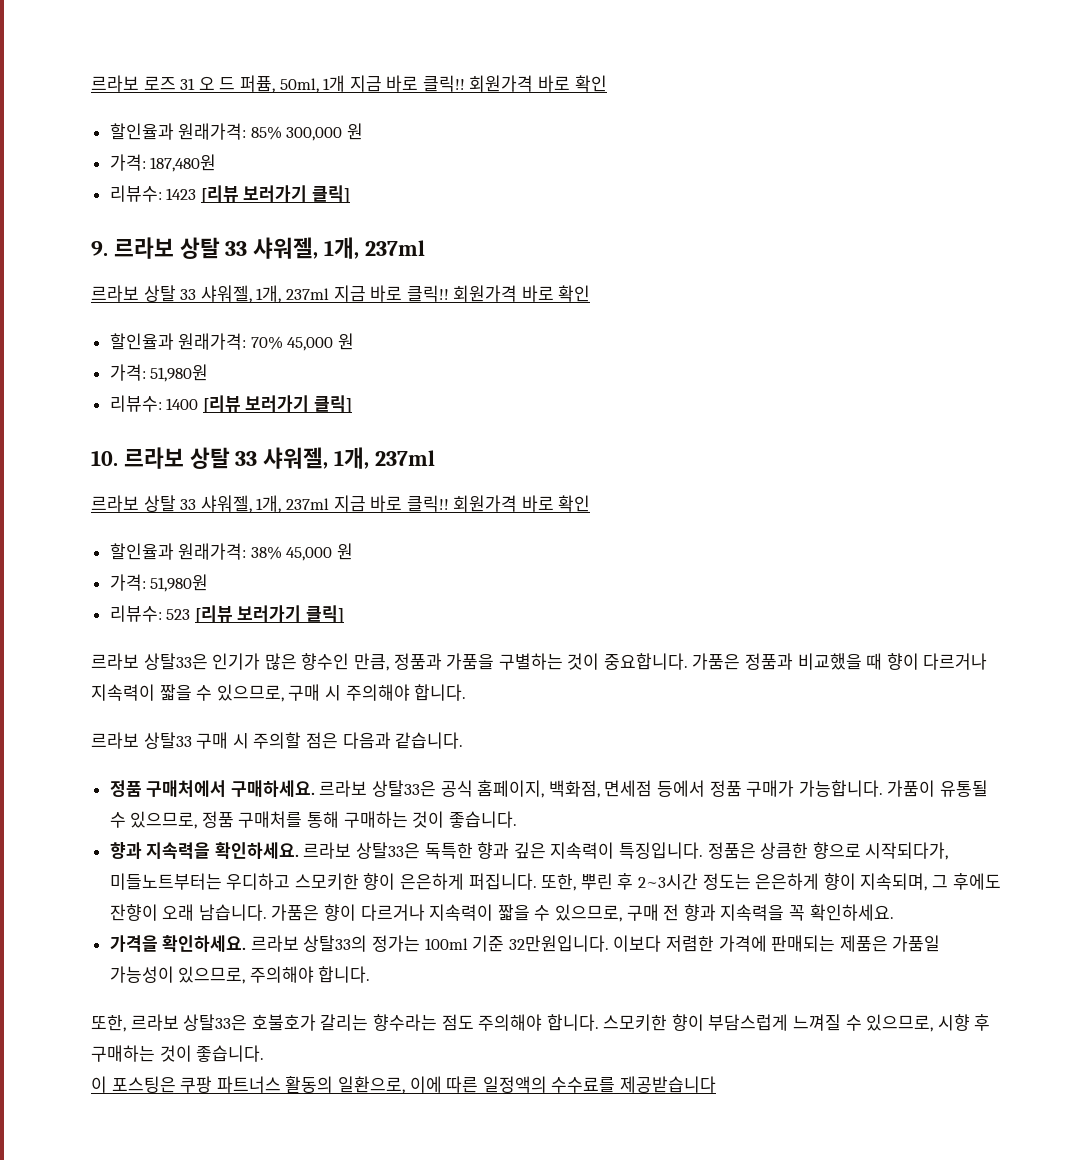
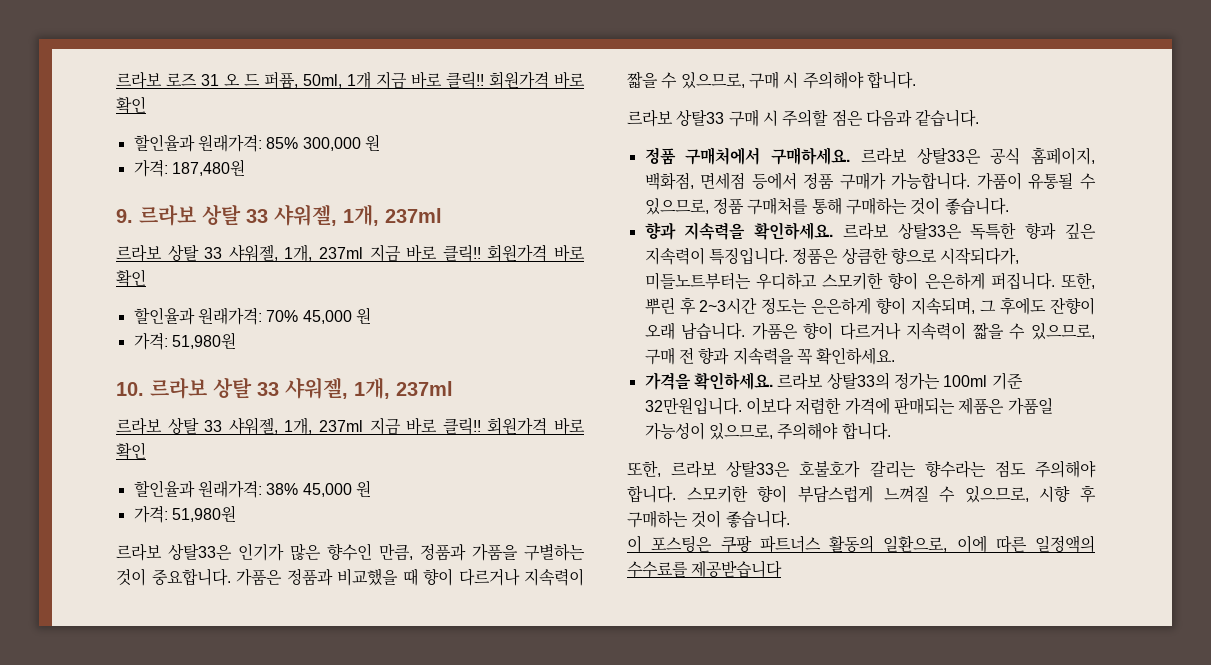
[109,185,351,203] // 리뷰수: 1423 [리뷰 보러가기 클릭] -> (245, 167) none
[109,395,353,413] // 리뷰수: 1400 [리뷰 보러가기 클릭] -> (236, 340) none
[109,605,345,623] // 리뷰수: 523 [리뷰 보러가기 클릭] -> (236, 513) none

